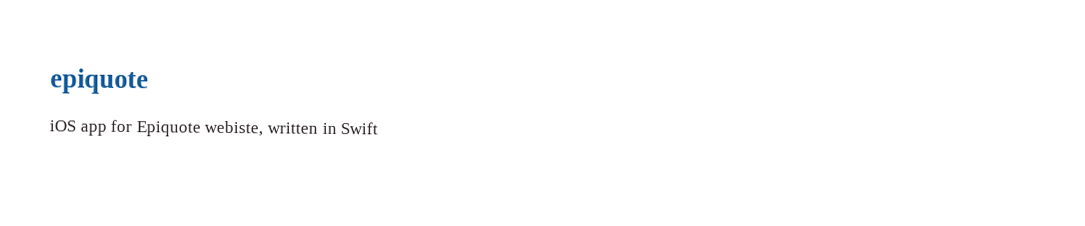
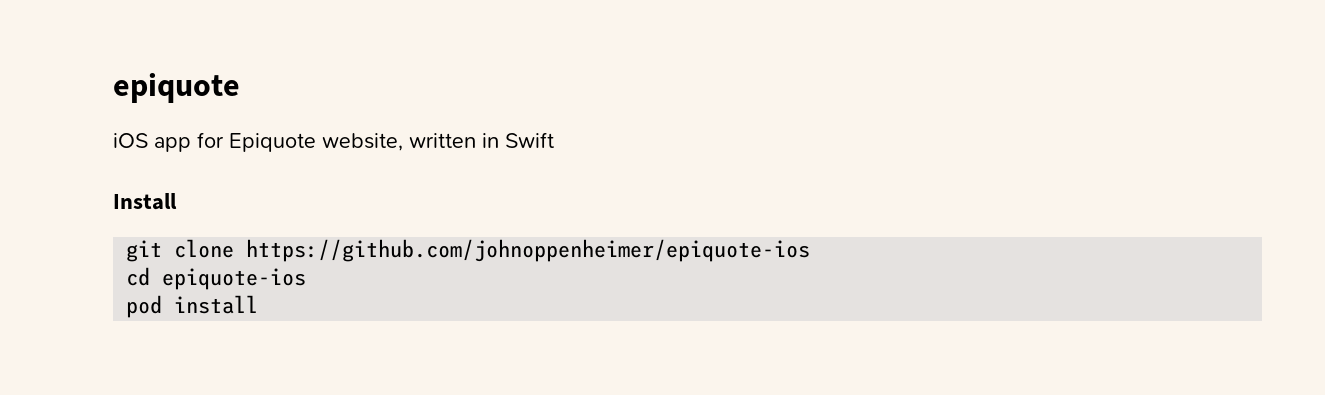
[204,120,264,137] webiste, -> [322,133,403,151] website,
(379, 128) none -> [113,193,177,210] [126,239,811,262] [126,267,307,290] [126,295,259,318] // Install // git clone https://github.com/johnoppenheimer/epiquote-ios // cd epiquote-ios // pod install

